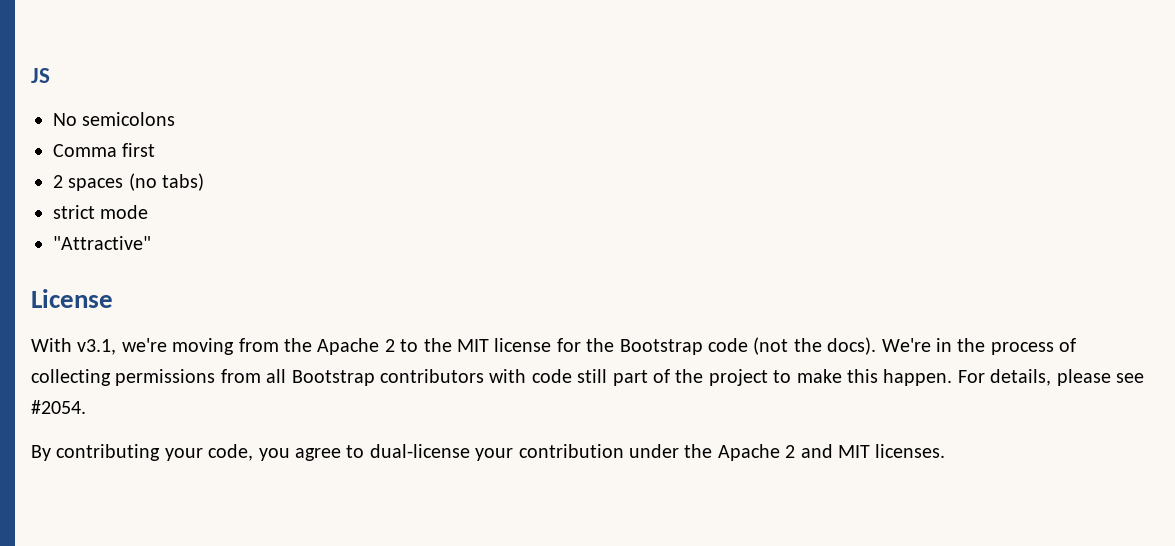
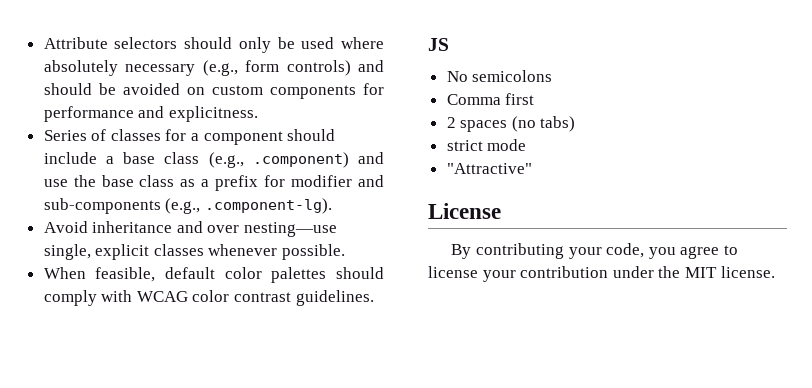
(31, 75) none -> [43,37,384,53] [43,60,384,76] [43,83,385,99] [43,106,258,122] [43,129,336,145] [43,152,384,168] [43,175,384,191] [43,198,332,214] [43,221,338,237] [43,244,346,260] [43,267,384,283] [43,290,374,306] Attribute selectors should only be used where absolutely necessary (e.g., form controls) and should be avoided on custom components for performance and explicitness. // Series of classes for a component should include a base class (e.g., .component) and use the base class as a prefix for modifier and sub-components (e.g., .component-lg). // Avoid inheritance and over nesting—use single, explicit classes whenever possible. // When feasible, default color palettes should comply with WCAG color contrast guidelines. //
[31,337,1077,355] [31,369,1144,386] [31,400,86,414] // With v3.1, we're moving from the Apache 2 to the MIT license for the Bootstrap code (not the docs). We're in the process of collecting permissions from all Bootstrap contributors with code still part of the project to make this happen. For details, please see #2054. -> (501, 211) none
[369,444,470,458] dual-license -> [428,266,478,278] license
[717,444,946,461] Apache 2 and MIT licenses. -> [684,266,775,278] MIT license.

